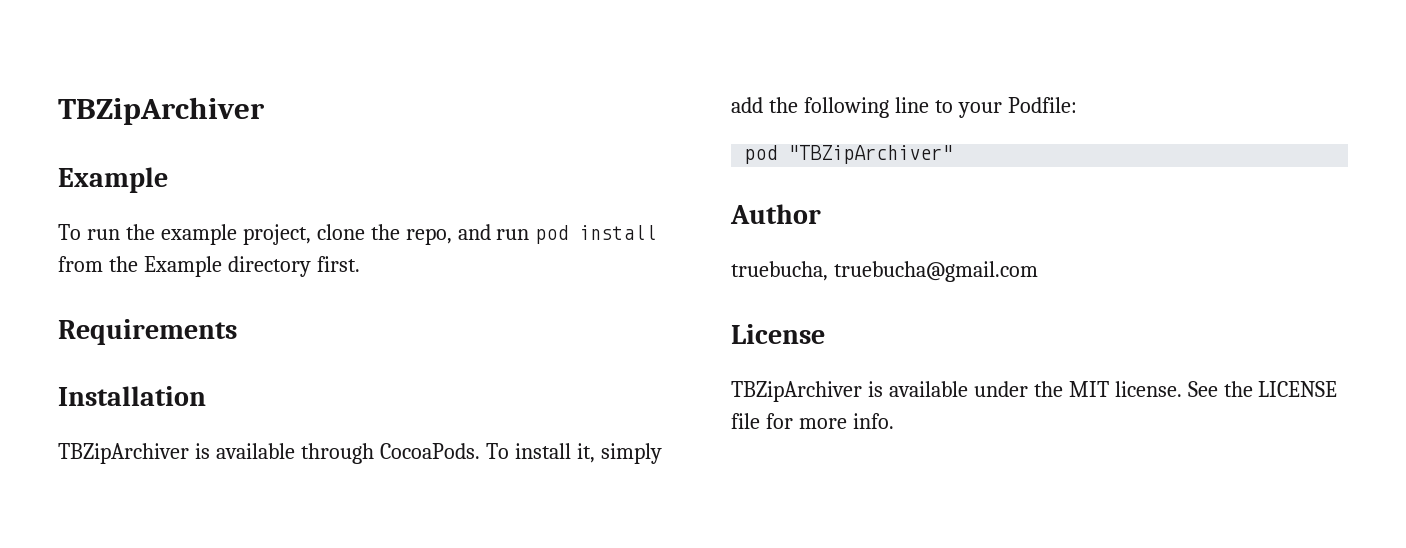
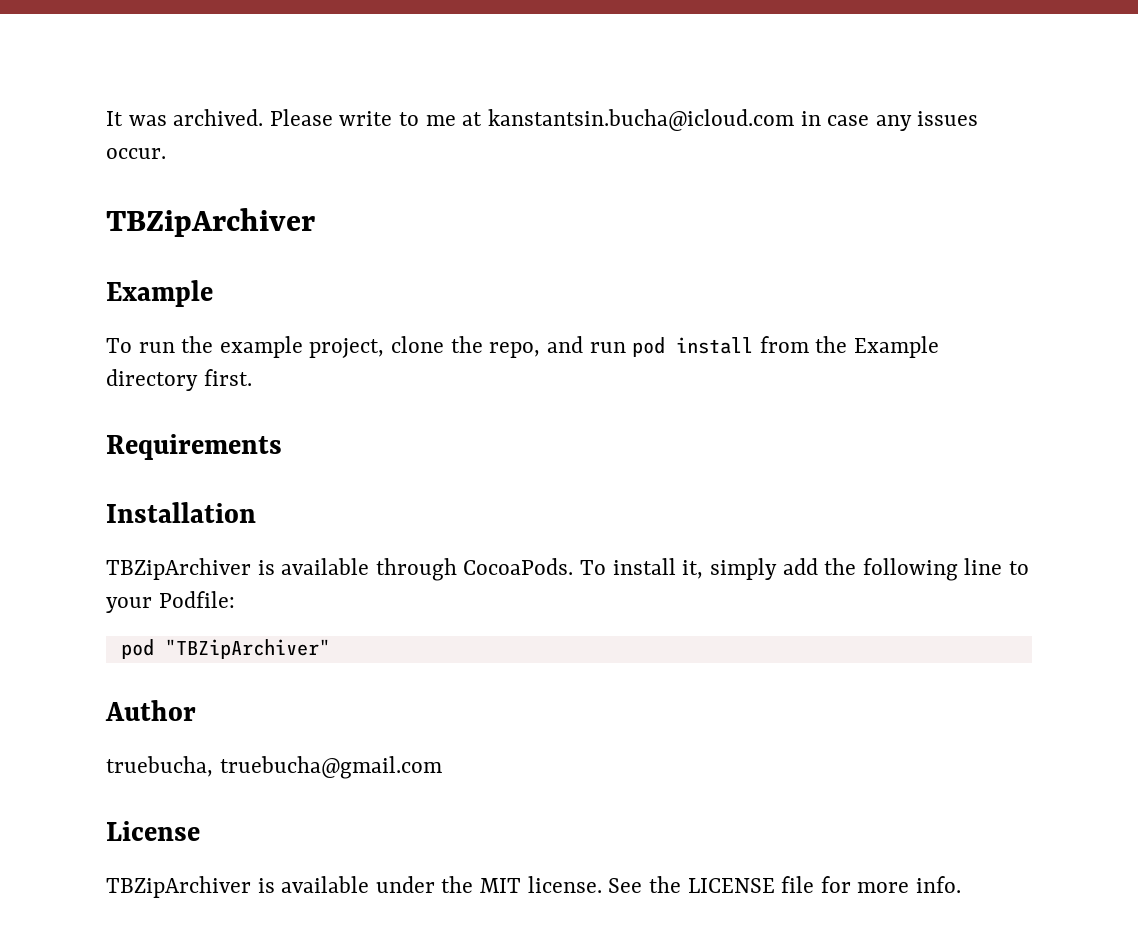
(58, 111) none -> [106,109,979,131] [106,148,166,159] It was archived. Please write to me at kanstantsin.bucha@icloud.com in case any issues occur. //

